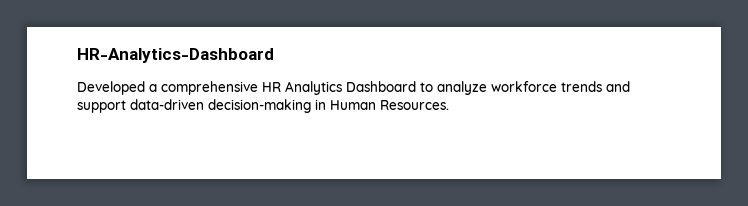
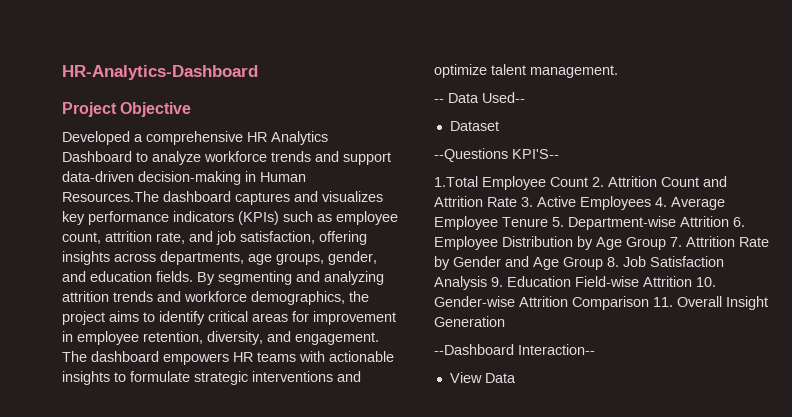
(274, 55) none -> [62,102,192,117] // Project Objective
[380,100,449,110] Resources. -> [62,191,383,205] [62,211,398,225] [62,231,367,245] [62,251,377,265] [62,271,384,285] [62,291,369,305] [62,311,396,325] [62,331,379,345] [62,351,394,365] [62,371,361,385] [434,64,618,78] [434,92,525,103] [449,121,499,131] [434,148,559,162] [434,176,727,190] [434,196,725,210] [434,216,745,230] [434,236,769,250] [434,256,724,270] [434,276,716,290] [434,296,768,310] [434,316,505,327] [434,344,595,355] [449,372,516,383] Resources.The dashboard captures and visualizes key performance indicators (KPIs) such as employee count, attrition rate, and job satisfaction, offering insights across departments, age groups, gender, and education fields. By segmenting and analyzing attrition trends and workforce demographics, the project aims to identify critical areas for improvement in employee retention, diversity, and engagement. The dashboard empowers HR teams with actionable insights to formulate strategic interventions and optimize talent management. // -- Data Used-- // Dataset // --Questions KPI'S-- // 1.Total Employee Count 2. Attrition Count and Attrition Rate 3. Active Employees 4. Average Employee Tenure 5. Department-wise Attrition 6. Employee Distribution by Age Group 7. Attrition Rate by Gender and Age Group 8. Job Satisfaction Analysis 9. Education Field-wise Attrition 10. Gender-wise Attrition Comparison 11. Overall Insight Generation // --Dashboard Interaction-- // View Data

